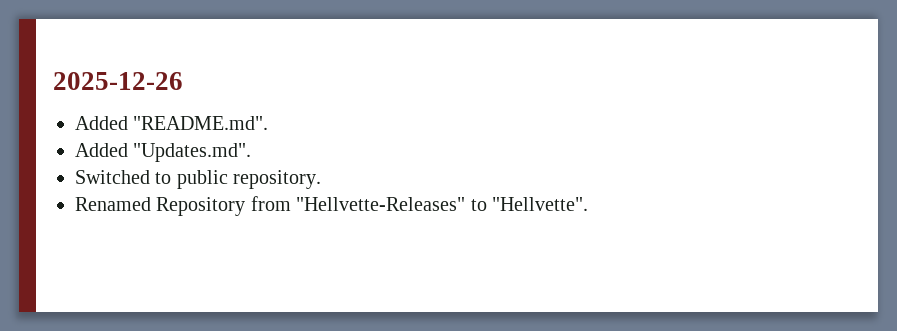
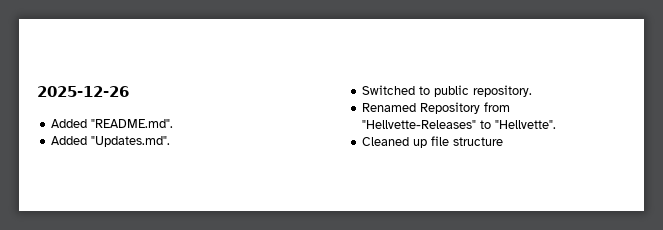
(588, 204) none -> [362,136,504,148] // Cleaned up file structure

